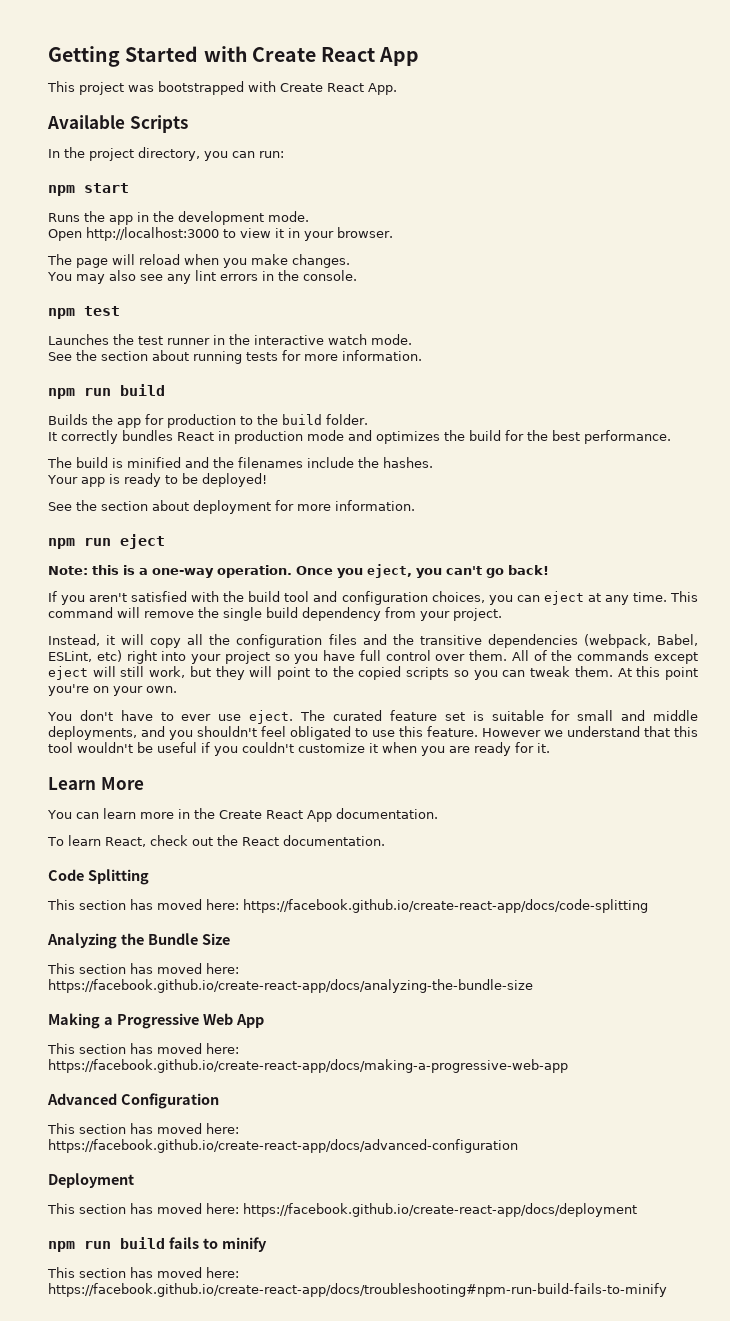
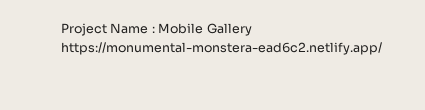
[48,46,420,67] [47,81,397,95] [47,115,188,133] [48,147,284,161] [48,183,129,196] [48,211,309,225] [48,227,393,241] [47,254,350,268] [47,270,357,284] [48,306,120,319] [48,334,412,345] [48,350,422,364] [48,384,165,399] [48,414,368,428] [48,430,671,444] [47,457,433,468] [47,473,267,487] [48,500,415,514] [48,534,165,549] [48,564,549,578] [48,591,698,605] [48,607,502,621] [48,634,699,648] [48,650,698,664] [48,666,698,680] [48,684,177,696] [47,710,698,724] [48,726,698,740] [48,742,550,756] [48,777,144,790] [47,808,438,822] [47,835,385,847] [48,869,149,885] [47,899,648,913] [47,933,230,949] [47,963,239,974] [48,979,533,993] [48,1013,264,1029] [47,1043,239,1054] [48,1059,568,1073] [47,1093,219,1109] [47,1123,239,1134] [48,1139,518,1153] [48,1173,134,1188] [47,1203,637,1217] [48,1237,267,1252] [47,1267,239,1278] [48,1283,667,1297] Getting Started with Create React App // This project was bootstrapped with Create React App. // Available Scripts // In the project directory, you can run: // npm start // Runs the app in the development mode. // Open http://localhost:3000 to view it in your browser. // The page will reload when you make changes. // You may also see any lint errors in the console. // npm test // Launches the test runner in the interactive watch mode. // See the section about running tests for more information. // npm run build // Builds the app for production to the build folder. // It correctly bundles React in production mode and optimizes the build for the best performance. // The build is minified and the filenames include the hashes. // Your app is ready to be deployed! // See the section about deployment for more information. // npm run eject // Note: this is a one-way operation. Once you eject, you can't go back! // If you aren't satisfied with the build tool and configuration choices, you can eject at any time. This command will remove the single build dependency from your project. // Instead, it will copy all the configuration files and the transitive dependencies (webpack, Babel, ESLint, etc) right into your project so you have full control over them. All of the commands except eject will still work, but they will point to the copied scripts so you can tweak them. At this point you're on your own. // You don't have to ever use eject. The curated feature set is suitable for small and middle deployments, and you shouldn't feel obligated to use this feature. However we understand that this tool wouldn't be useful if you couldn't customize it when you are ready for it. // Learn More // You can learn more in the Create React App documentation. // To learn React, check out the React documentation. // Code Splitting // This section has moved here: https://facebook.github.io/create-react-app/docs/code-splitting // Analyzing the Bundle Size // This section has moved here: https://facebook.github.io/create-react-app/docs/analyzing-the-bundle-size // Making a Progressive Web App // This section has moved here: https://facebook.github.io/create-react-app/docs/making-a-progressive-web-app // Advanced Configuration // This section has moved here: https://facebook.github.io/create-react-app/docs/advanced-configuration // Deployment // This section has moved here: https://facebook.github.io/create-react-app/docs/deployment // npm run build fails to minify // This section has moved here: https://facebook.github.io/create-react-app/docs/troubleshooting#npm-run-build-fails-to-minify -> [61,23,252,36] [61,42,382,55] Project Name : Mobile Gallery https://monumental-monstera-ead6c2.netlify.app/

